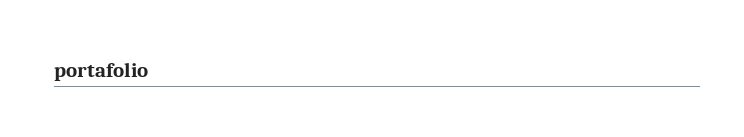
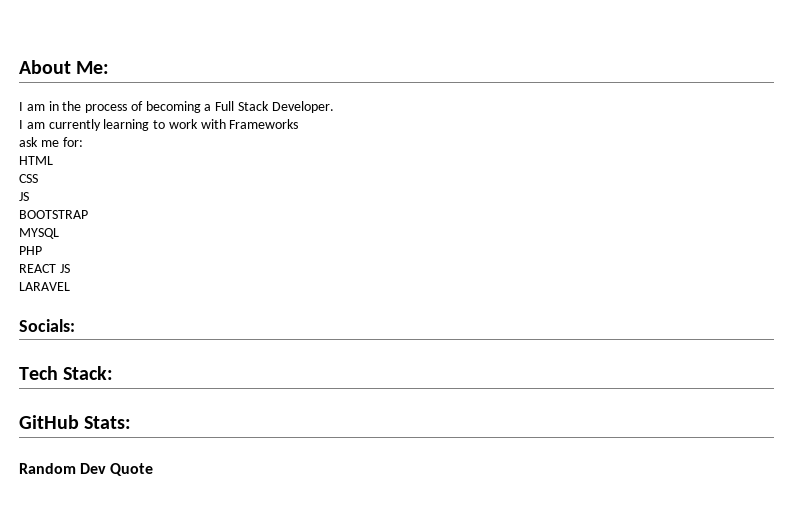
[54,62,148,81] portafolio -> [19,60,110,74] [19,101,334,113] [19,119,299,131] [19,137,83,147] [19,156,53,165] [19,174,38,183] [19,192,29,201] [19,210,88,219] [19,228,59,239] [19,246,42,255] [19,264,70,273] [19,282,70,291] [19,319,75,332] [19,366,114,380] [19,415,132,429] [19,463,154,476] About Me: // I am in the process of becoming a Full Stack Developer. // I am currently learning to work with Frameworks // ask me for: // HTML // CSS // JS // BOOTSTRAP // MYSQL // PHP // REACT JS // LARAVEL // Socials: // Tech Stack: // GitHub Stats: // Random Dev Quote

